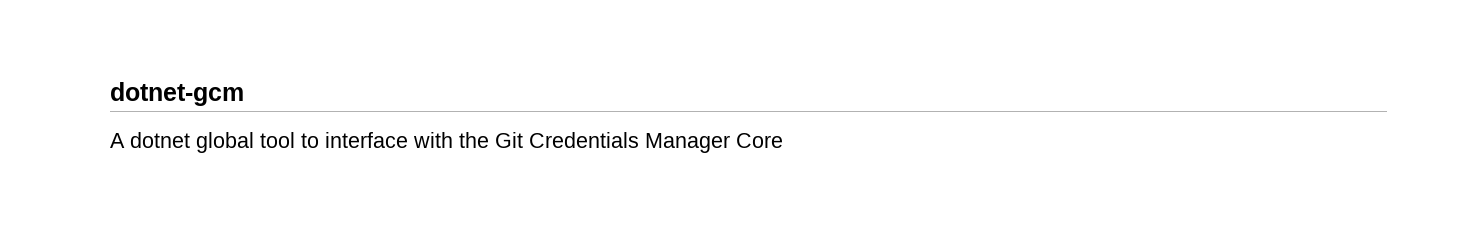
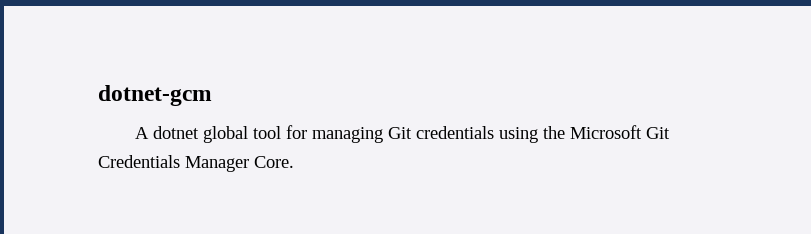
[301,132,489,148] to interface with the -> [285,125,642,143] for managing Git credentials using the Microsoft
[736,133,783,148] Core -> [254,156,294,168] Core.

